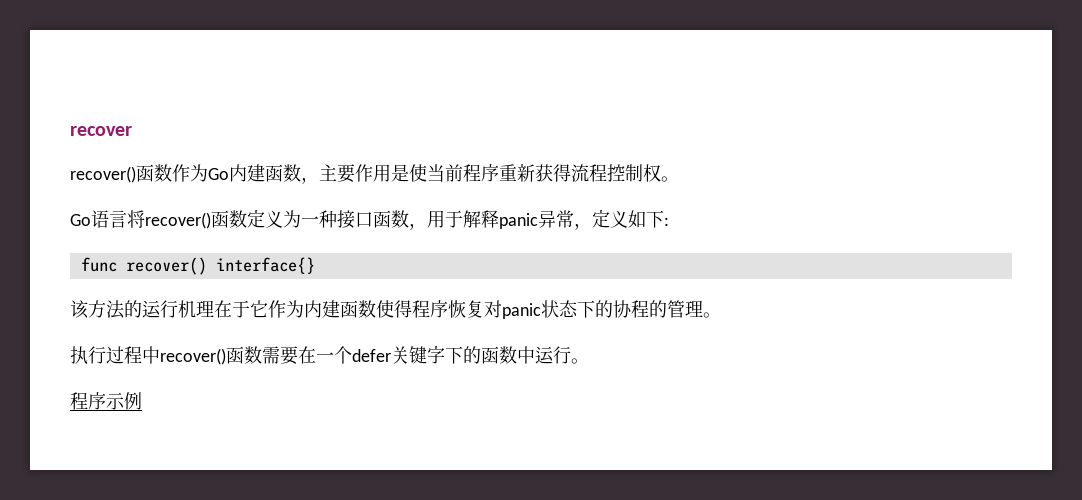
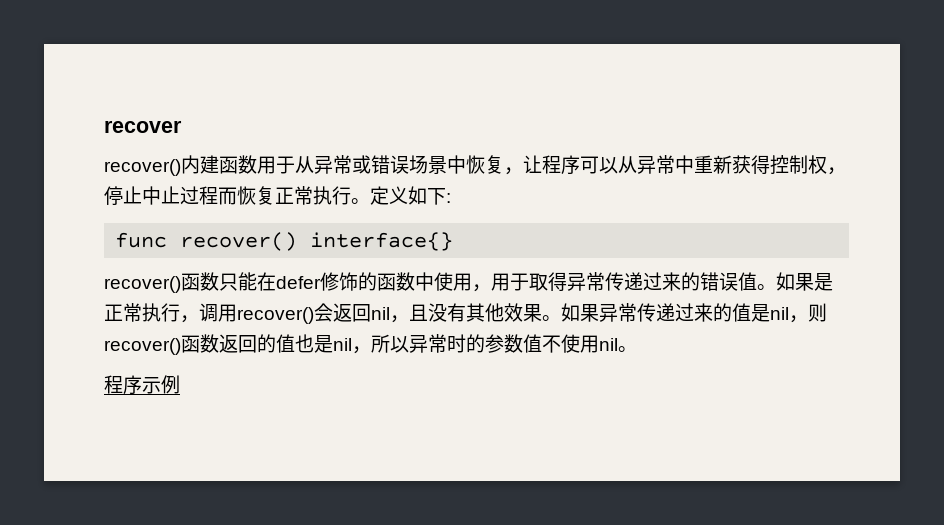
[136,164,679,184] [70,209,592,230] 函数作为Go内建函数，主要作用是使当前程序重新获得流程控制权。 // Go语言将recover()函数定义为一种接口函数，用于解释panic异常， -> [181,155,846,175] [104,186,370,205] 内建函数用于从异常或错误场景中恢复，让程序可以从异常中重新获得控制权，停止中止过程而恢复正常执行。
[70,300,721,319] [70,345,571,365] 该方法的运行机理在于它作为内建函数使得程序恢复对panic状态下的协程的管理。 // 执行过程中recover()函数需要在一个defer关键字下的函数中运行 -> [104,272,833,293] [104,303,827,324] [104,334,618,355] recover()函数只能在defer修饰的函数中使用，用于取得异常传递过来的错误值。如果是正常执行，调用recover()会返回nil，且没有其他效果。如果异常传递过来的值是nil，则recover()函数返回的值也是nil，所以异常时的参数值不使用nil

